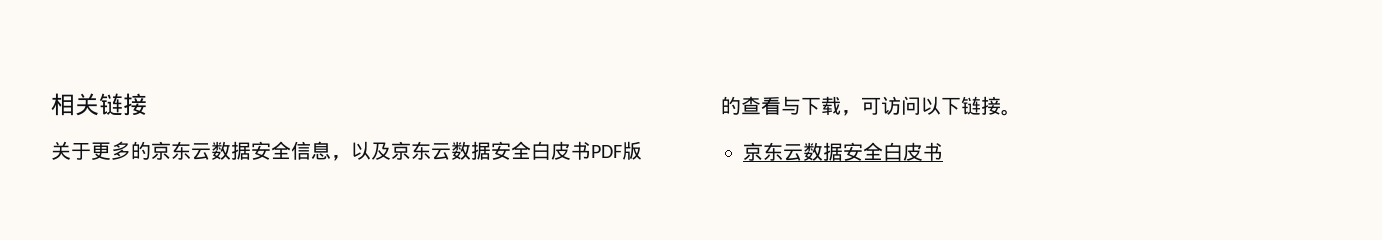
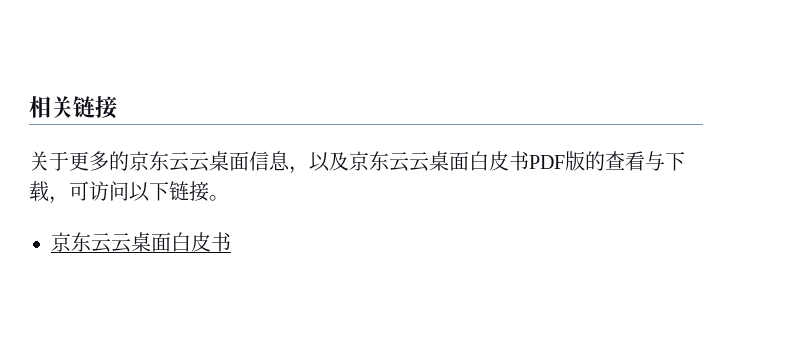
[211,141,291,160] 数据安全 -> [189,151,249,172] 云桌面
[451,141,531,160] 数据安全 -> [409,151,469,172] 云桌面
[803,142,883,161] 数据安全 -> [111,232,171,253] 云桌面

